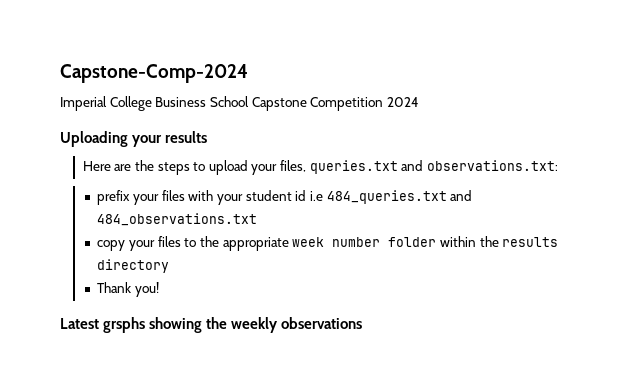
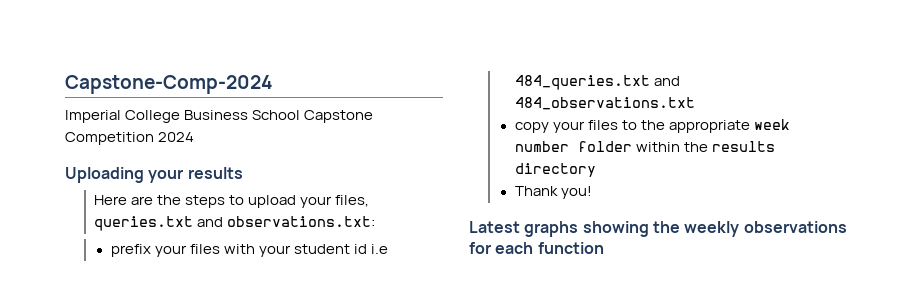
[103,317,146,333] grsphs -> [524,221,579,237] graphs
(363, 323) none -> [469,242,604,254] for each function

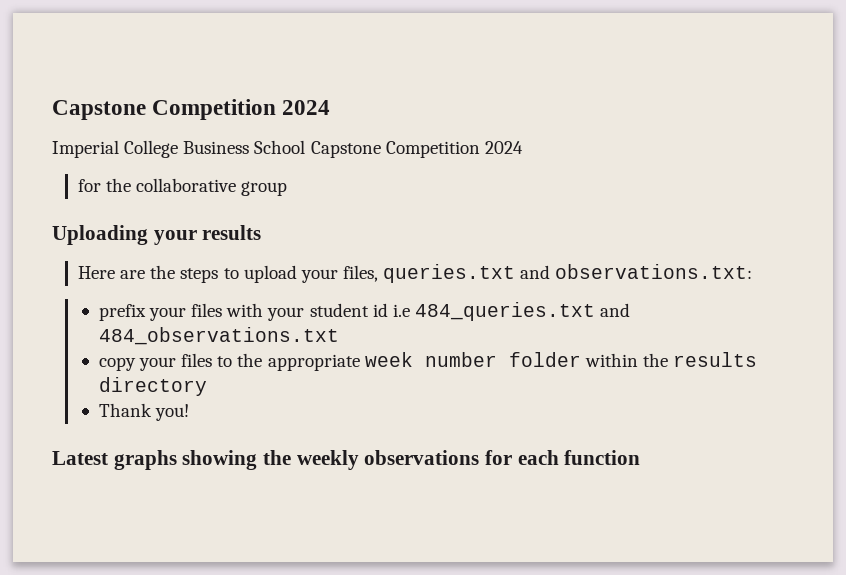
[65,75,273,94] Capstone-Comp-2024 -> [52,99,331,120] Capstone Competition 2024
(195, 137) none -> [78,178,288,196] // for the collaborative group

